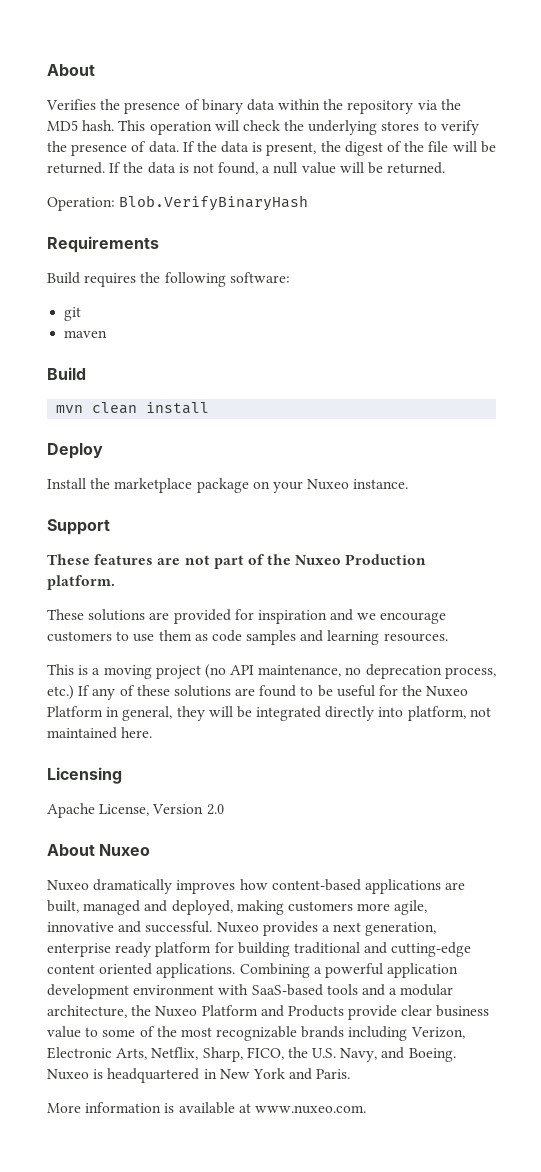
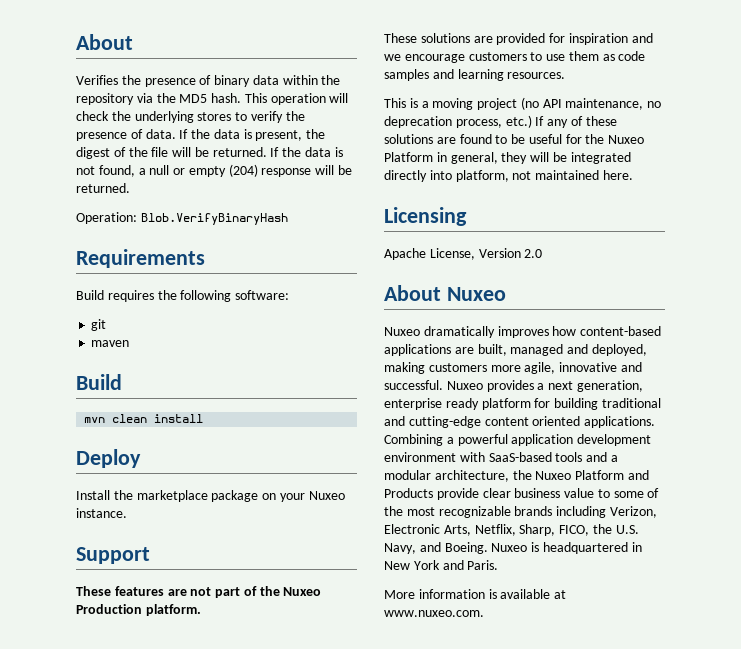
[301,162,336,174] value -> [173,164,312,177] or empty (204) response

